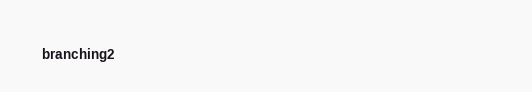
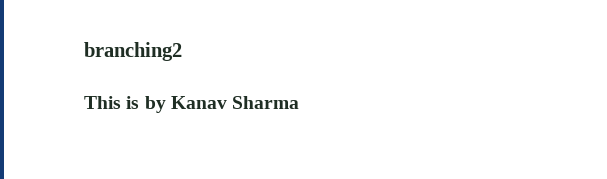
(115, 55) none -> [84,96,300,113] // This is by Kanav Sharma

